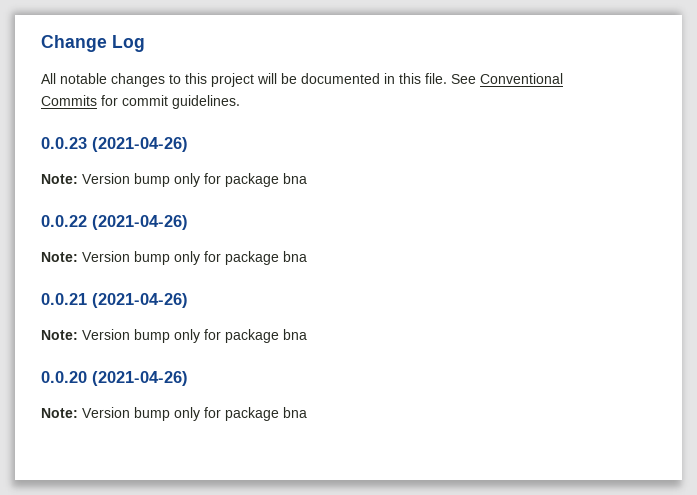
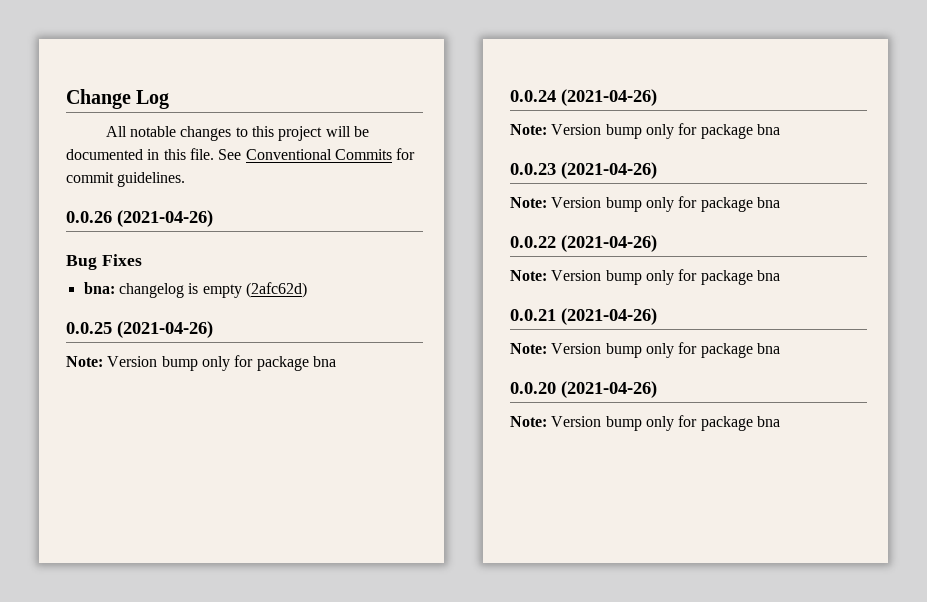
(240, 102) none -> [66,210,213,227] [66,254,142,270] [83,282,307,298] [66,321,213,338] [66,355,336,371] [510,89,657,106] [510,123,780,139] // 0.0.26 (2021-04-26) // Bug Fixes // bna: changelog is empty (2afc62d) // 0.0.25 (2021-04-26) // Note: Version bump only for package bna // 0.0.24 (2021-04-26) // Note: Version bump only for package bna

